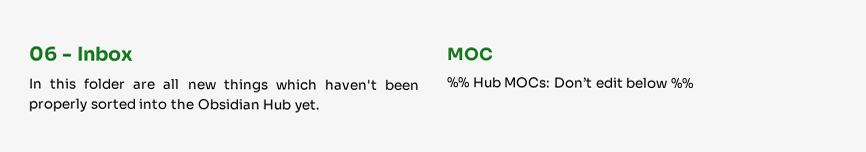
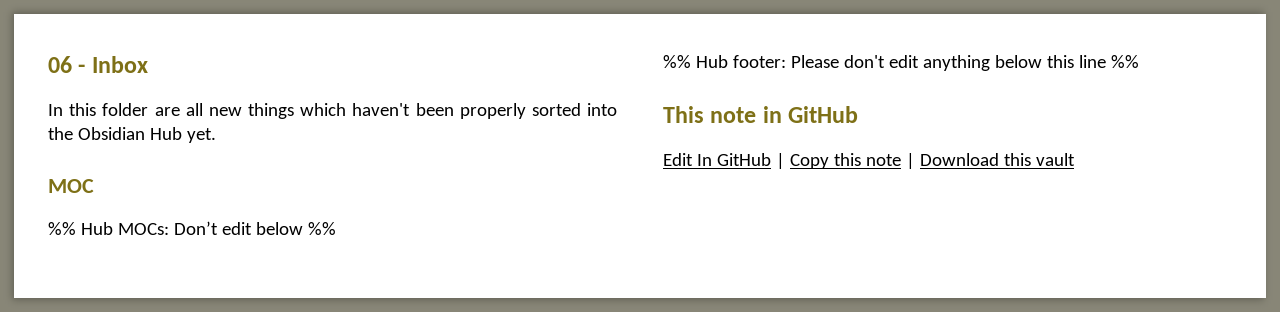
(693, 83) none -> [663,55,1139,71] [663,106,859,123] [663,153,1075,169] // %% Hub footer: Please don't edit anything below this line %% // This note in GitHub // Edit In GitHub | Copy this note | Download this vault

